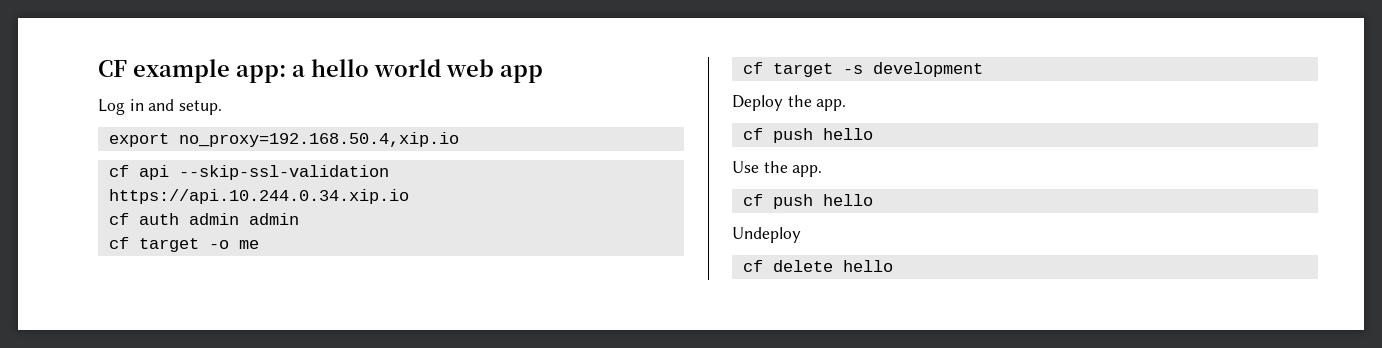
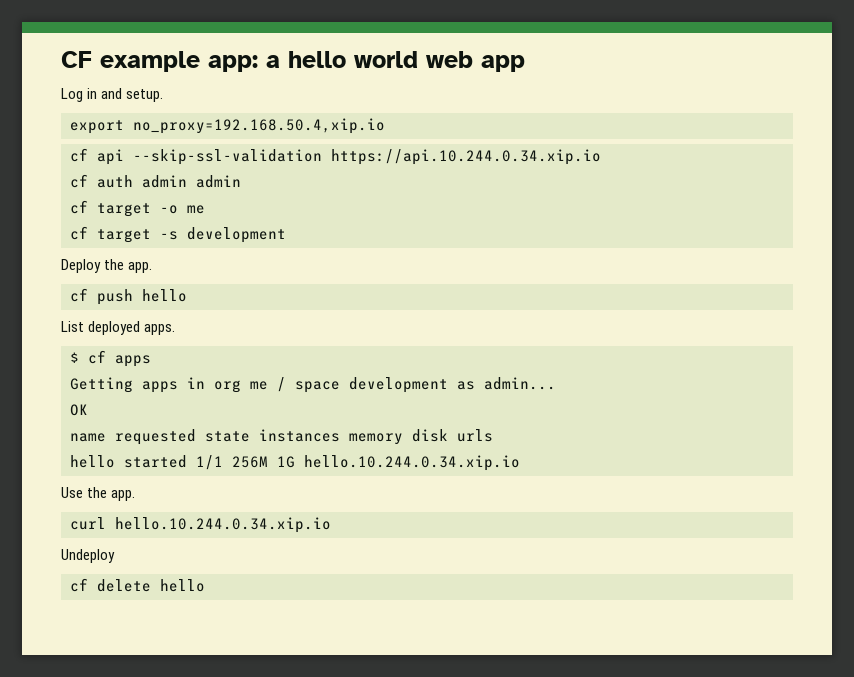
(873, 134) none -> [61,321,176,335] [70,350,151,367] [70,377,556,393] [70,404,88,416] [70,429,493,445] [70,455,520,471] // List deployed apps. // $ cf apps // Getting apps in org me / space development as admin... // OK // name requested state instances memory disk urls // hello started 1/1 256M 1G hello.10.244.0.34.xip.io
[742,194,873,209] cf push hello -> [70,517,331,533] curl hello.10.244.0.34.xip.io

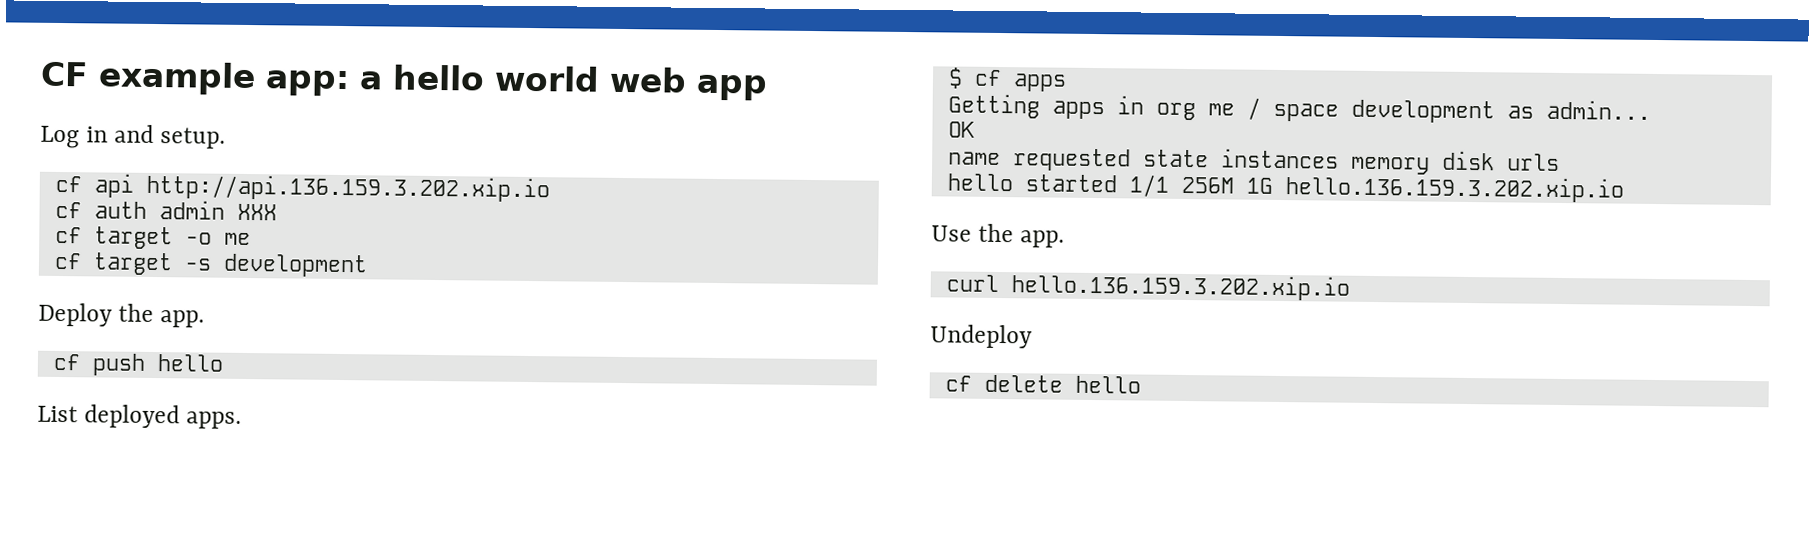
[70,118,385,134] // export no_proxy=192.168.50.4,xip.io -> (227, 138) none
[133,149,601,165] --skip-ssl-validation https://api.10.244.0.34.xip.io -> [145,173,550,203] http://api.136.159.3.202.xip.io
[196,175,241,188] admin -> [236,203,277,221] XXX
[304,455,520,471] hello.10.244.0.34.xip.io -> [1284,175,1624,203] hello.136.159.3.202.xip.io
[115,517,331,533] hello.10.244.0.34.xip.io -> [1010,273,1350,301] hello.136.159.3.202.xip.io

